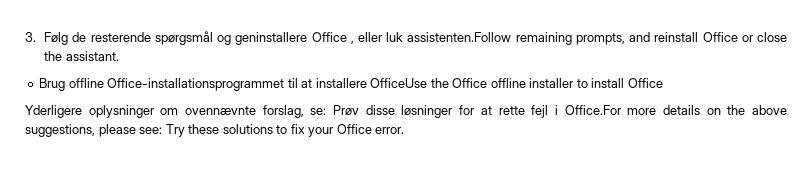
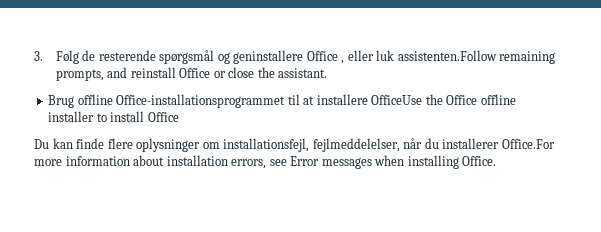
[25,105,788,118] [25,124,405,137] Yderligere oplysninger om ovennævnte forslag, se: Prøv disse løsninger for at rette fejl i Office.For more details on the above suggestions, please see: Try these solutions to fix your Office error. -> [34,138,555,152] [34,155,497,169] Du kan finde flere oplysninger om installationsfejl, fejlmeddelelser, når du installerer Office.For more information about installation errors, see Error messages when installing Office.

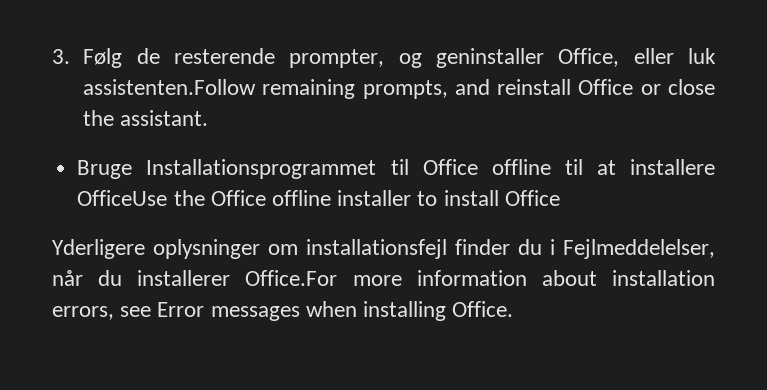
[159,50,345,64] spørgsmål og geninstallere Office , -> [289,48,620,68] prompter, og geninstaller Office,
[48,94,286,108] Brug offline Office-installationsprogrammet -> [77,159,551,179] Bruge Installationsprogrammet til Office offline
[34,138,400,152] Du kan finde flere oplysninger om installationsfejl, fejlmeddelelser, -> [52,239,715,259] Yderligere oplysninger om installationsfejl finder du i Fejlmeddelelser,

